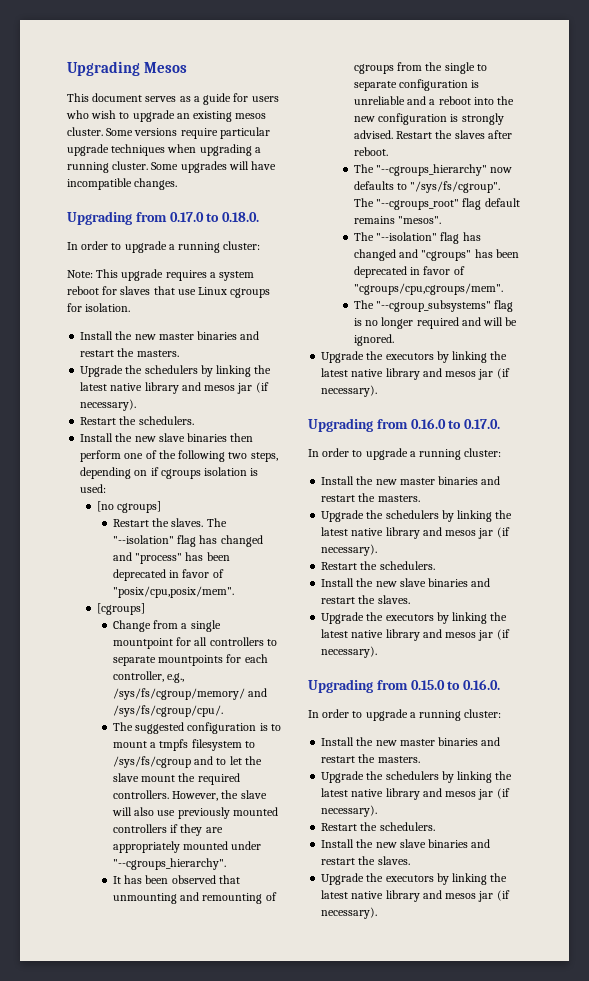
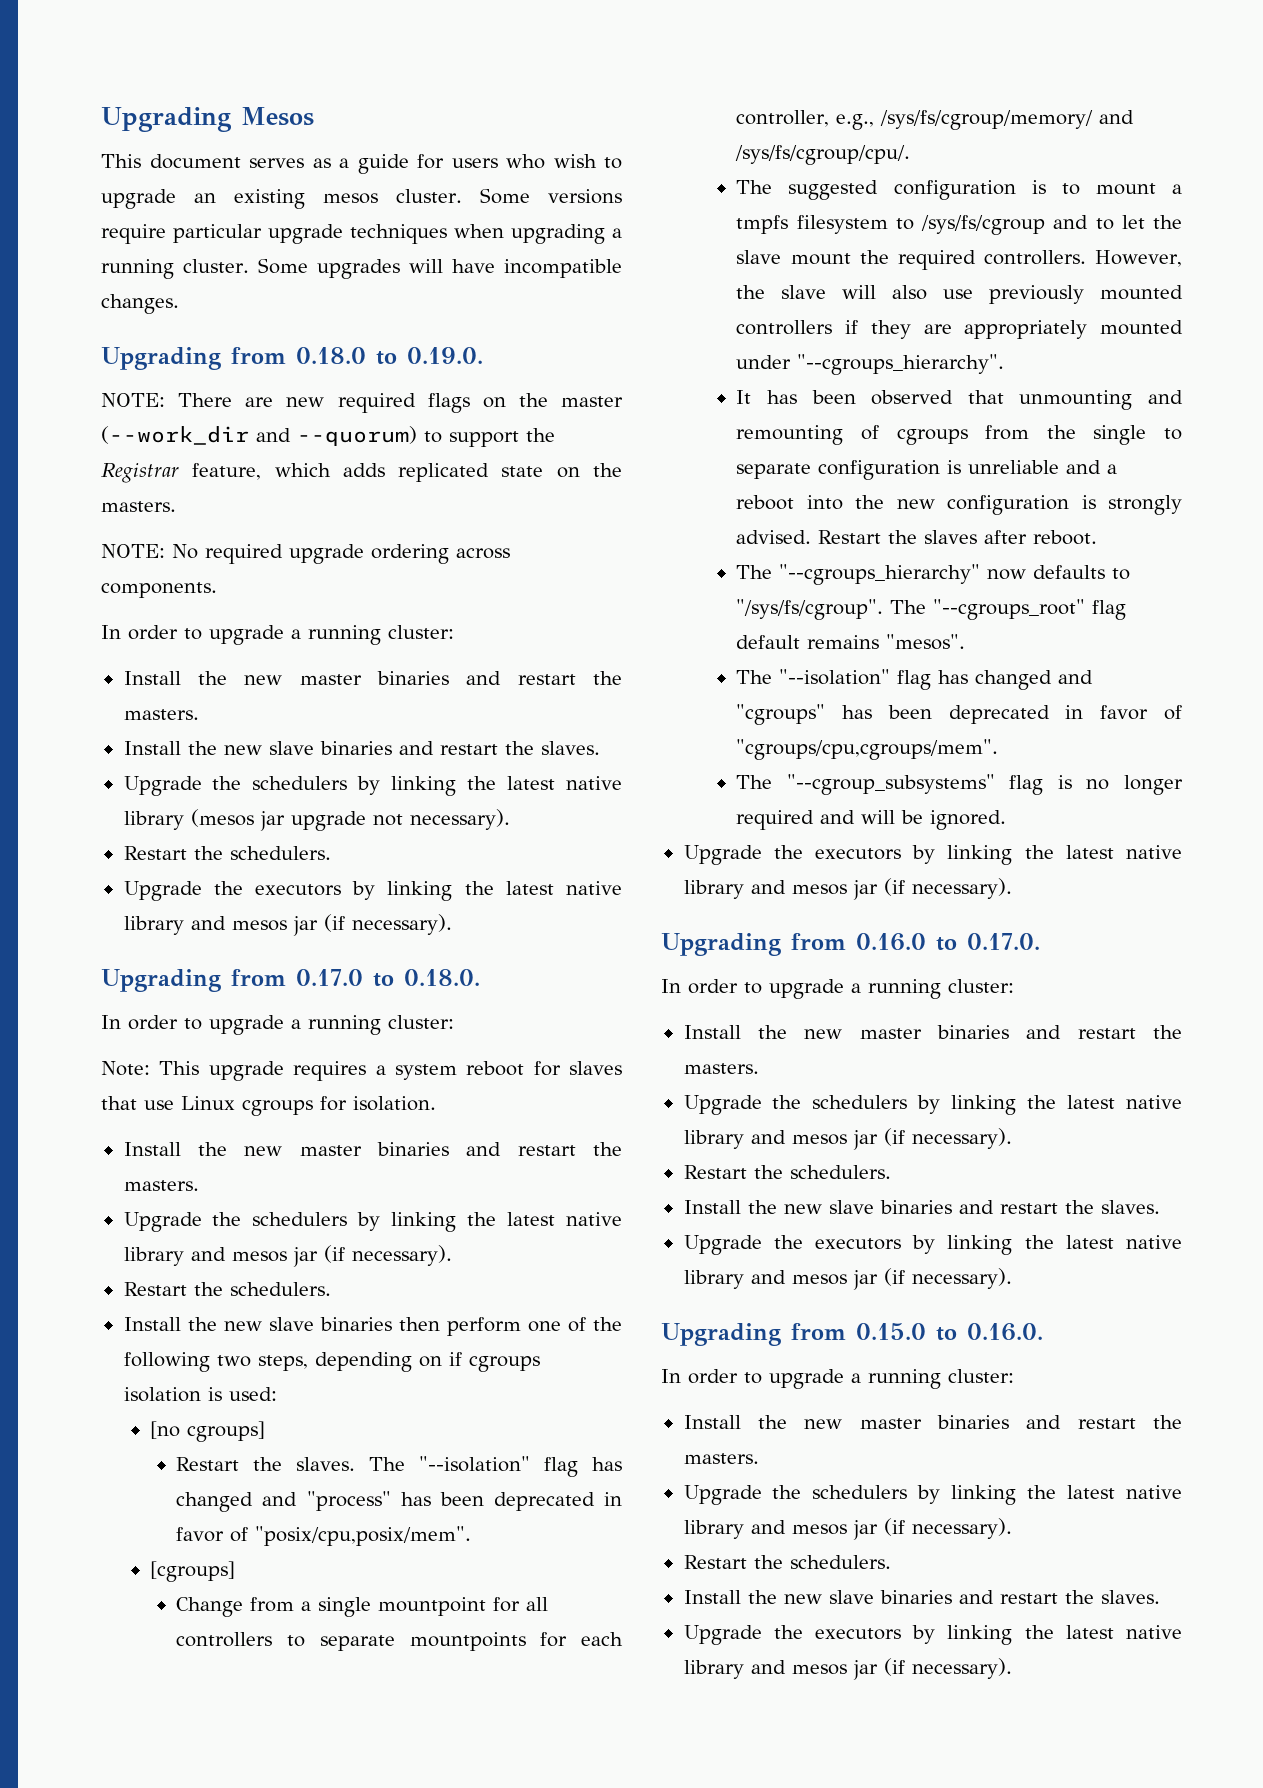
(178, 184) none -> [101,347,483,370] [101,393,623,413] [101,426,555,447] [101,463,622,483] [101,501,176,512] [101,544,510,564] [101,582,217,598] [101,625,454,645] [123,671,623,685] [123,709,199,720] [123,741,600,755] [123,776,622,796] [123,809,510,831] [123,846,331,860] [123,881,622,901] [123,914,452,936] // Upgrading from 0.18.0 to 0.19.0. // NOTE: There are new required flags on the master (--work_dir and --quorum) to support the Registrar feature, which adds replicated state on the masters. // NOTE: No required upgrade ordering across components. // In order to upgrade a running cluster: // Install the new master binaries and restart the masters. // Install the new slave binaries and restart the slaves. // Upgrade the schedulers by linking the latest native library (mesos jar upgrade not necessary). // Restart the schedulers. // Upgrade the executors by linking the latest native library and mesos jar (if necessary).

